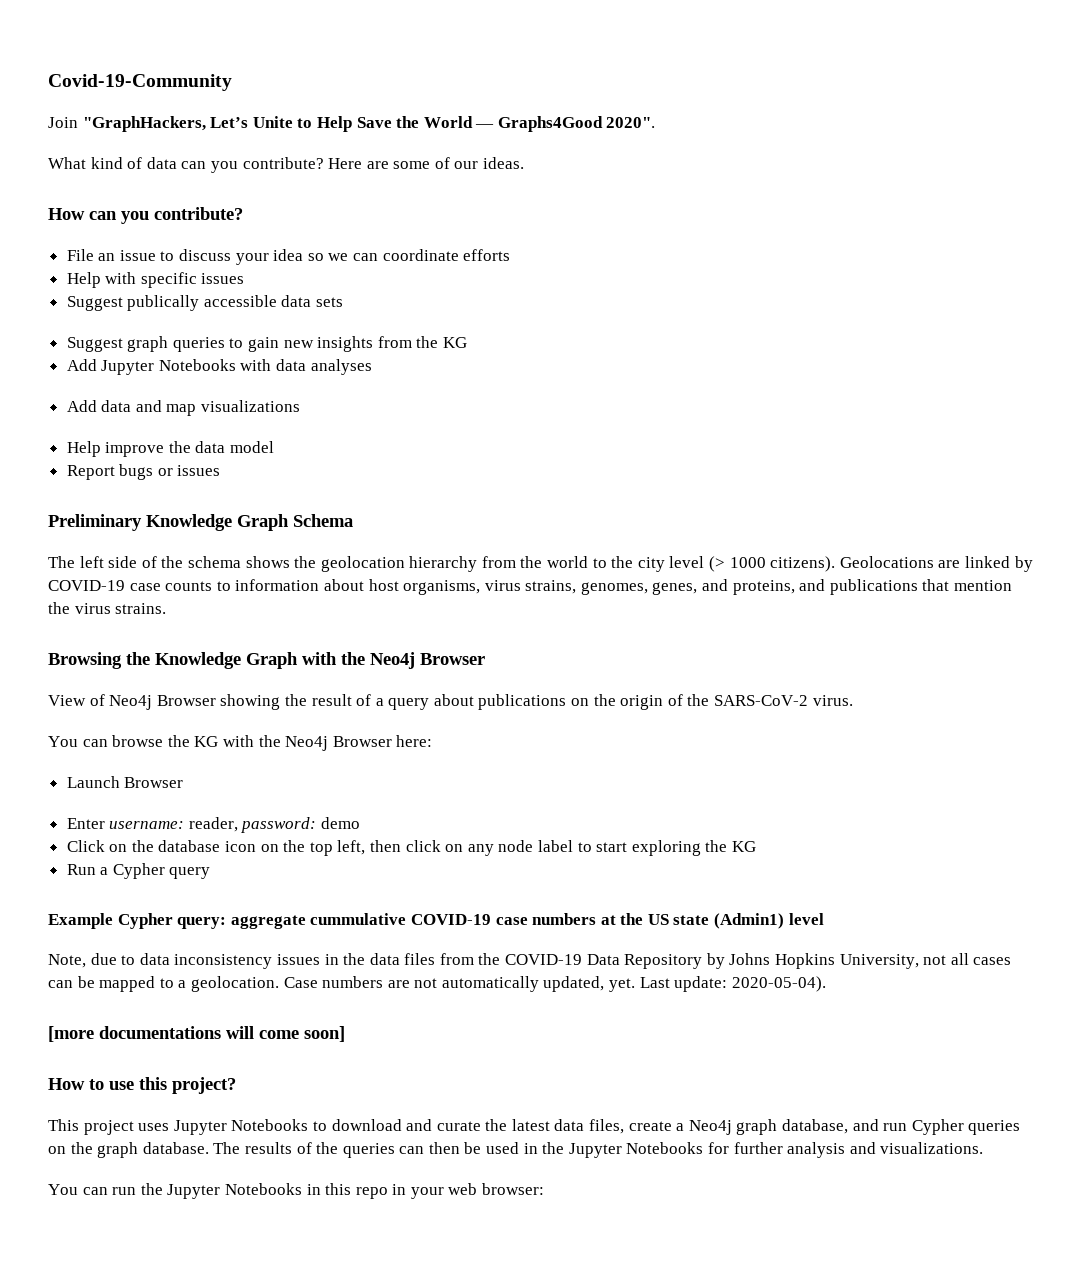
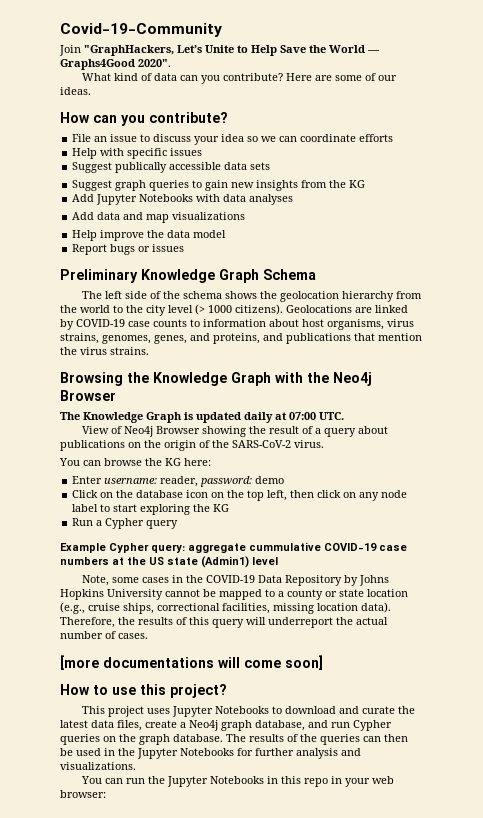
(485, 659) none -> [60,412,344,423] // The Knowledge Graph is updated daily at 07:00 UTC.
[222,735,392,751] with the Neo4j Browser -> (181, 462) none
[66,776,184,788] // Launch Browser -> (211, 462) none
[90,953,474,969] due to data inconsistency issues in the data files from -> [111,575,183,583] some cases in
[839,953,1012,969] [48,976,826,992] University, not all cases can be mapped to a geolocation. Case numbers are not automatically updated, yet. Last update: 2020-05-04). -> [107,589,408,600] [60,602,391,614] [60,617,388,628] [60,631,148,639] University cannot be mapped to a county or state location (e.g., cruise ships, correctional facilities, missing location data). Therefore, the results of this query will underreport the actual number of cases.

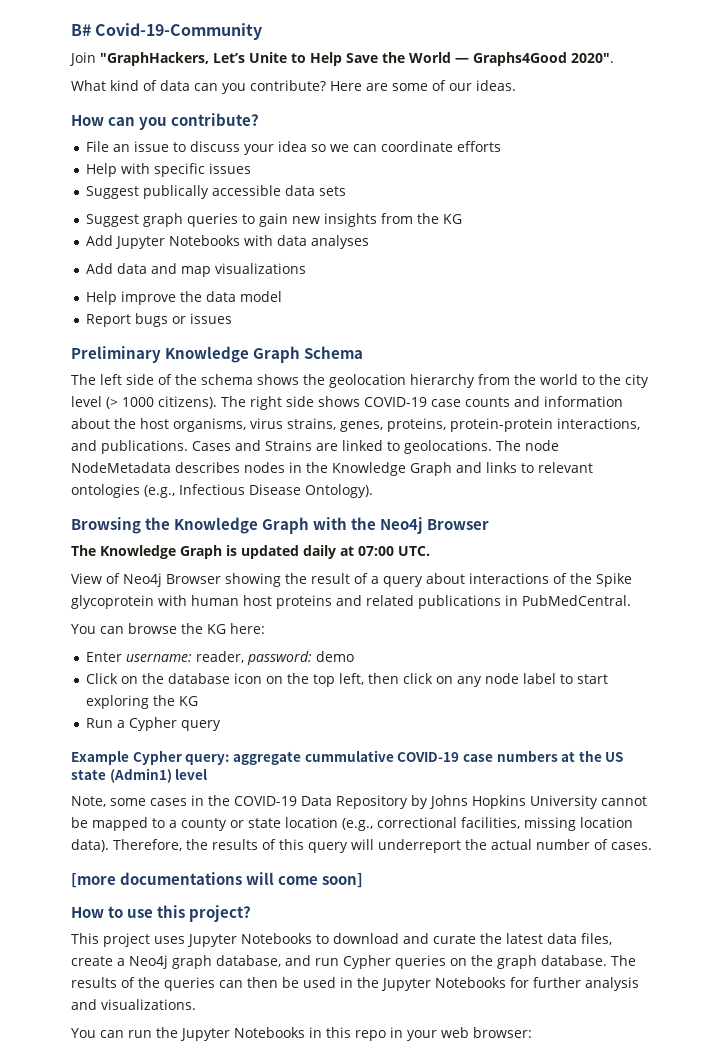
(60, 30) none -> [71,24,91,36] B#
[286,305,408,313] [60,319,74,330] Geolocations are linked by -> [221,396,360,410] The right side shows
[190,319,200,327] to -> [514,396,540,407] and
(299, 323) none -> [114,418,136,429] the
[102,333,422,344] [60,347,149,355] genomes, genes, and proteins, and publications that mention the virus strains. -> [340,418,640,432] [71,440,559,454] [71,462,593,476] [71,484,373,498] genes, proteins, protein-protein interactions, and publications. Cases and Strains are linked to geolocations. The node NodeMetadata describes nodes in the Knowledge Graph and links to relevant ontologies (e.g., Infectious Disease Ontology).
[60,440,324,451] publications on the origin of the SARS-CoV-2 virus. -> [469,573,632,587] [71,595,631,609] interactions of the Spike glycoprotein with human host proteins and related publications in PubMedCentral.
[88,603,154,614] cruise ships, -> (373, 824) none

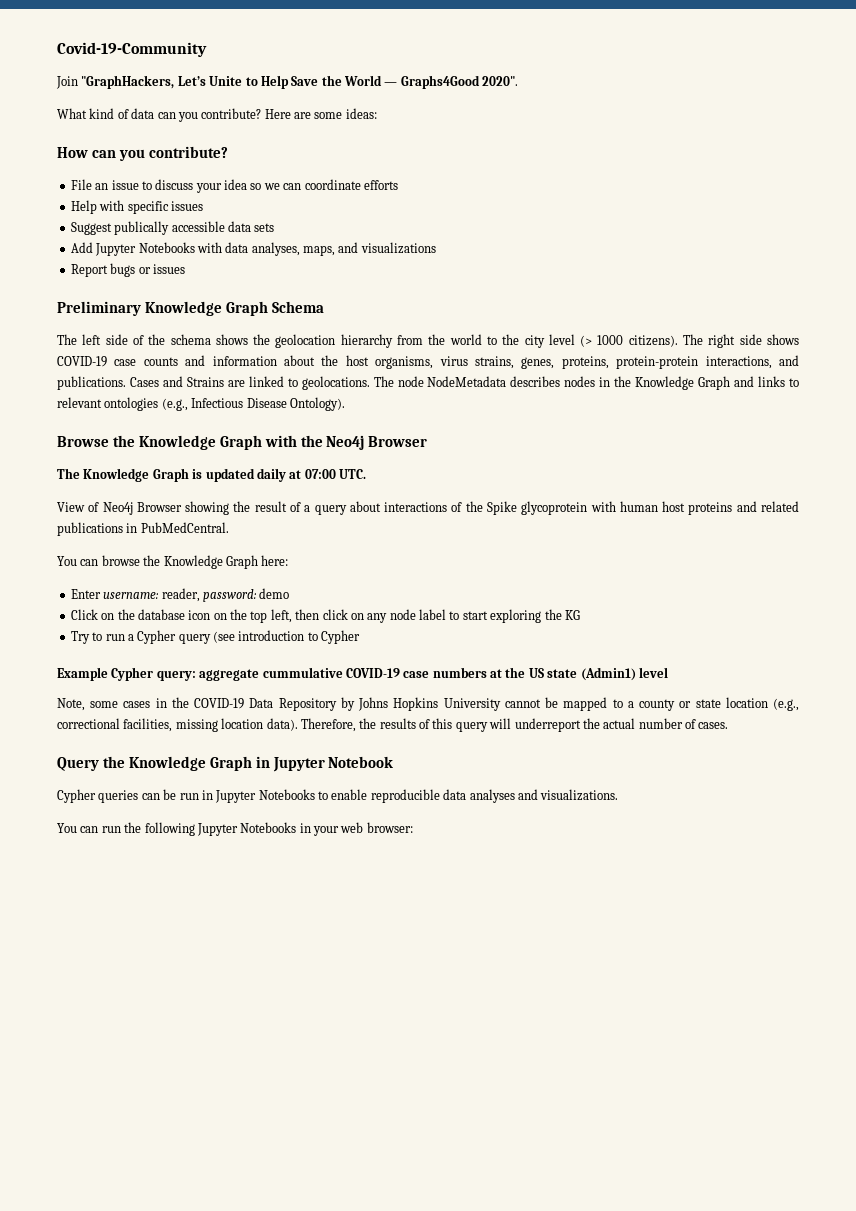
[71,24,91,36] B# -> (57, 49) none
[432,80,516,91] of our ideas. -> [345,108,377,119] ideas:
[86,213,463,227] // Suggest graph queries to gain new insights from the KG -> (275, 227) none
[311,235,370,249] [86,263,307,277] [86,291,283,305] analyses // Add data and map visualizations // Help improve the data model -> [251,242,436,256] analyses, maps, and visualizations
[71,517,141,534] Browsing -> [57,436,109,447] Browse
[207,624,226,634] KG -> [163,555,258,569] Knowledge Graph
[86,718,114,728] Run -> [70,631,125,644] Try to run
(222, 725) none -> [213,630,361,644] (see introduction to Cypher
[71,872,364,888] [71,905,252,922] [71,933,612,947] [71,955,636,969] [71,977,639,991] [more documentations will come soon] // How to use this project? // This project uses Jupyter Notebooks to download and curate the latest data files, create a Neo4j graph database, and run Cypher queries on the graph database. The results of the queries can then be used in the Jupyter Notebooks for further analysis -> [57,756,394,772] [57,789,515,803] Query the Knowledge Graph in Jupyter Notebook // Cypher queries can be run in Jupyter Notebooks to enable reproducible data analyses
(178, 1032) none -> [144,822,195,836] following
[326,1027,403,1041] this repo in -> (311, 828) none

